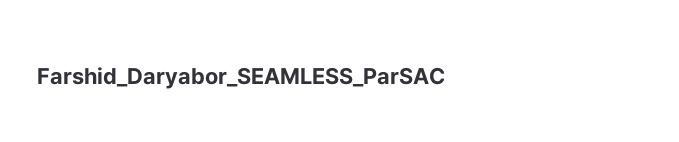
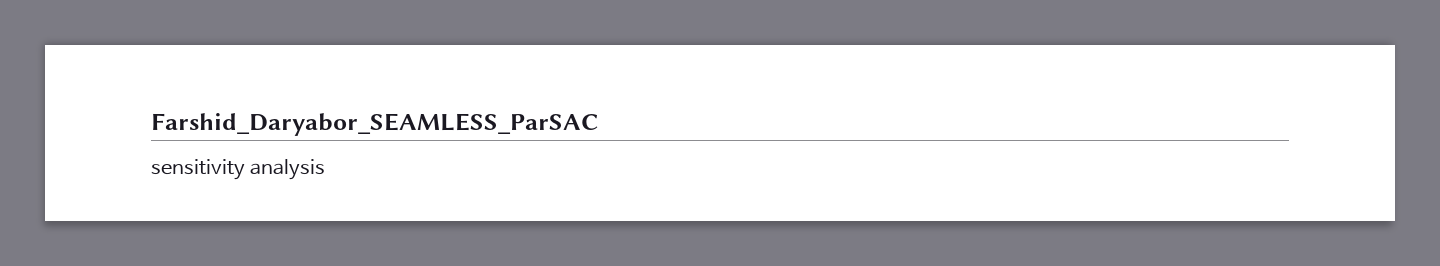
(445, 78) none -> [151,159,326,180] // sensitivity analysis

